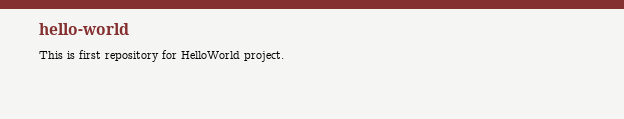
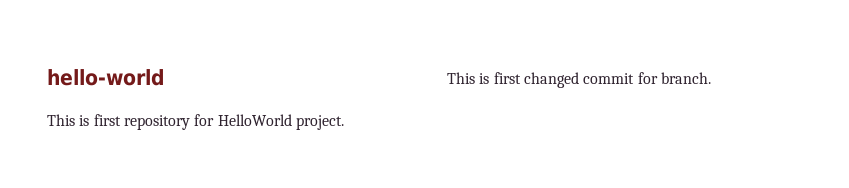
(284, 56) none -> [447,72,711,88] // This is first changed commit for branch.

